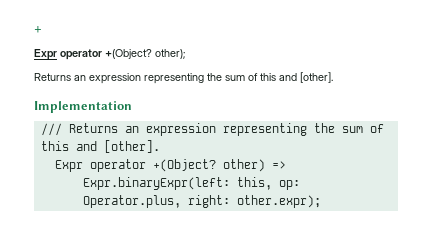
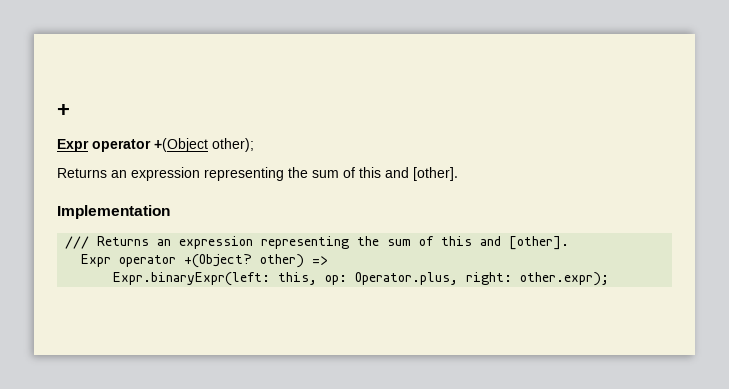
[105,49,152,59] +(Object? -> [154,138,208,152] +(Object

